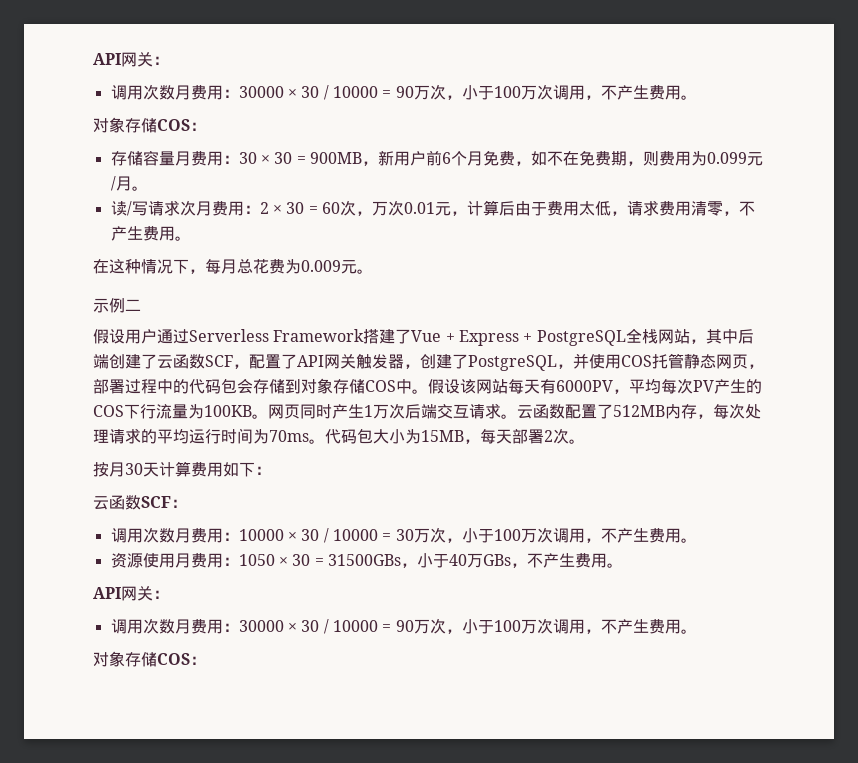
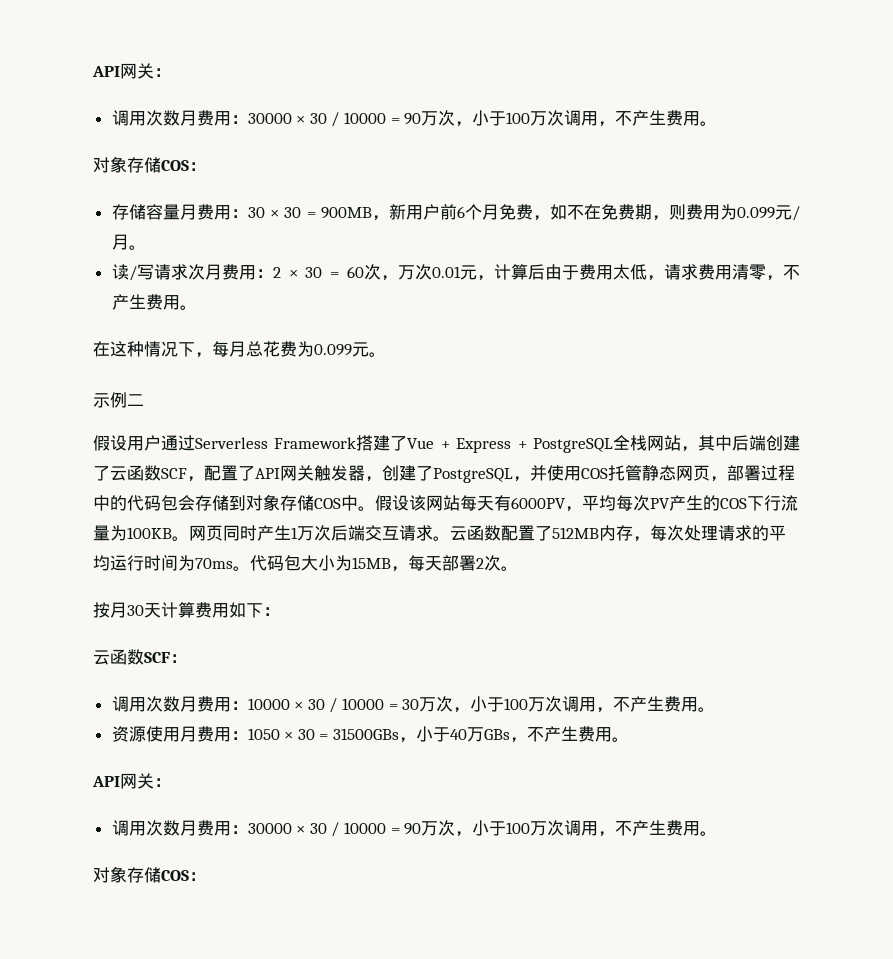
[301,260,341,272] 0.009 -> [314,344,352,356] 0.099

